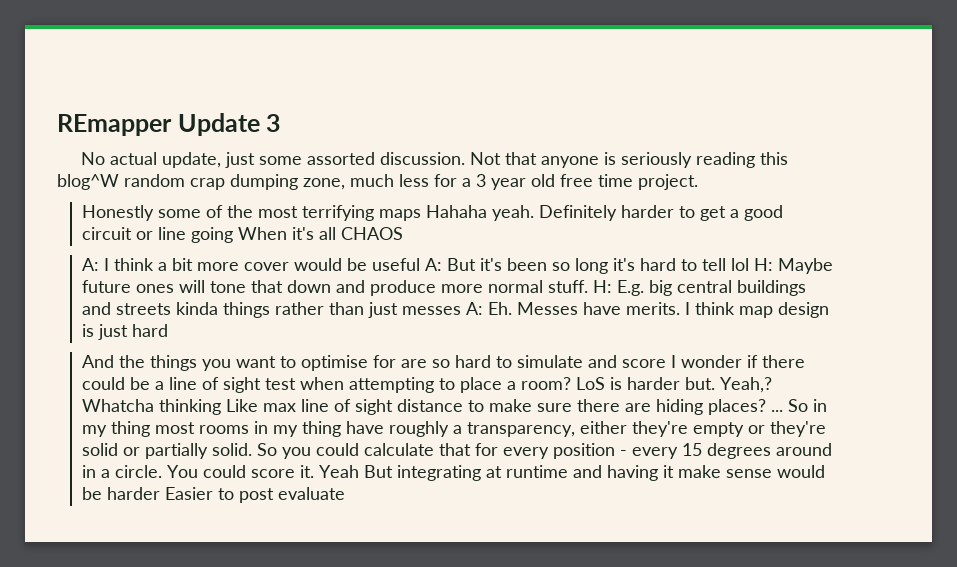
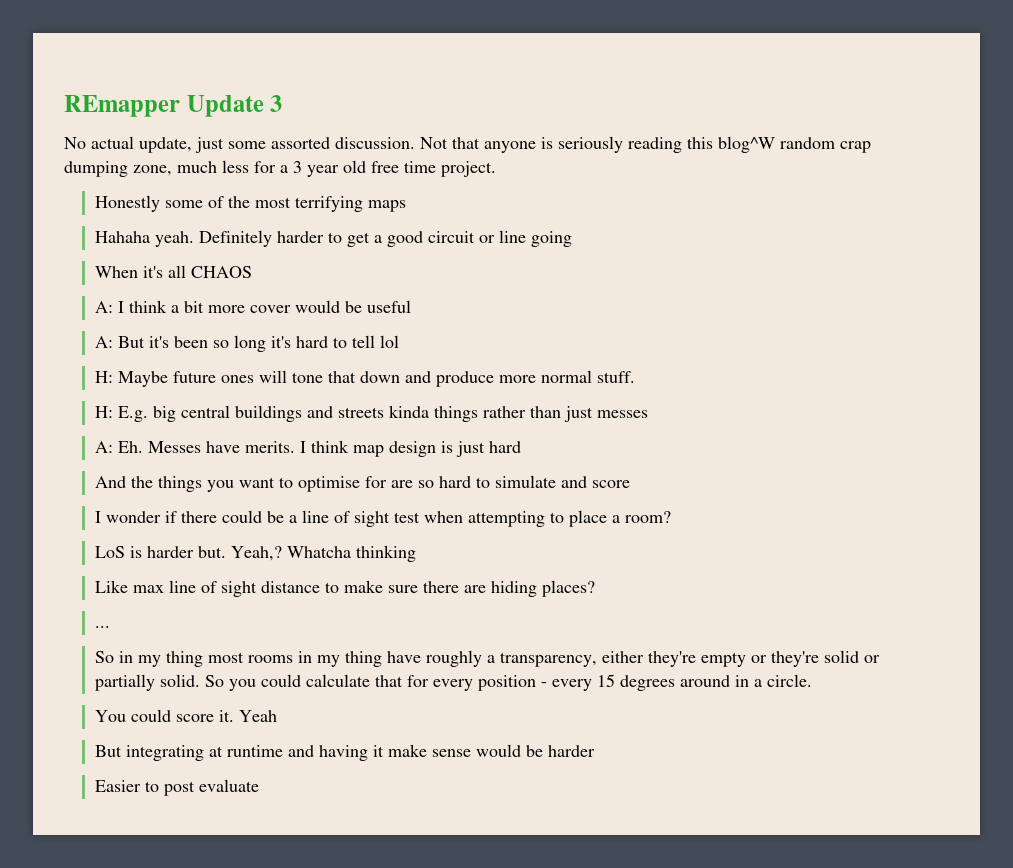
(422, 215) none -> (406, 206) //
(234, 235) none -> (572, 239) //
(421, 264) none -> (411, 306) //
(750, 264) none -> (399, 341) //
(589, 286) none -> (635, 377) //
(462, 310) none -> (648, 414) //
(667, 363) none -> (630, 484) //
(572, 383) none -> (671, 517) //
(222, 407) none -> (416, 553) //
(767, 407) none -> (595, 588) //
(784, 411) none -> (110, 627) //
(163, 471) none -> (812, 680) //
(360, 471) none -> (277, 716) //
(161, 493) none -> (595, 751) //

